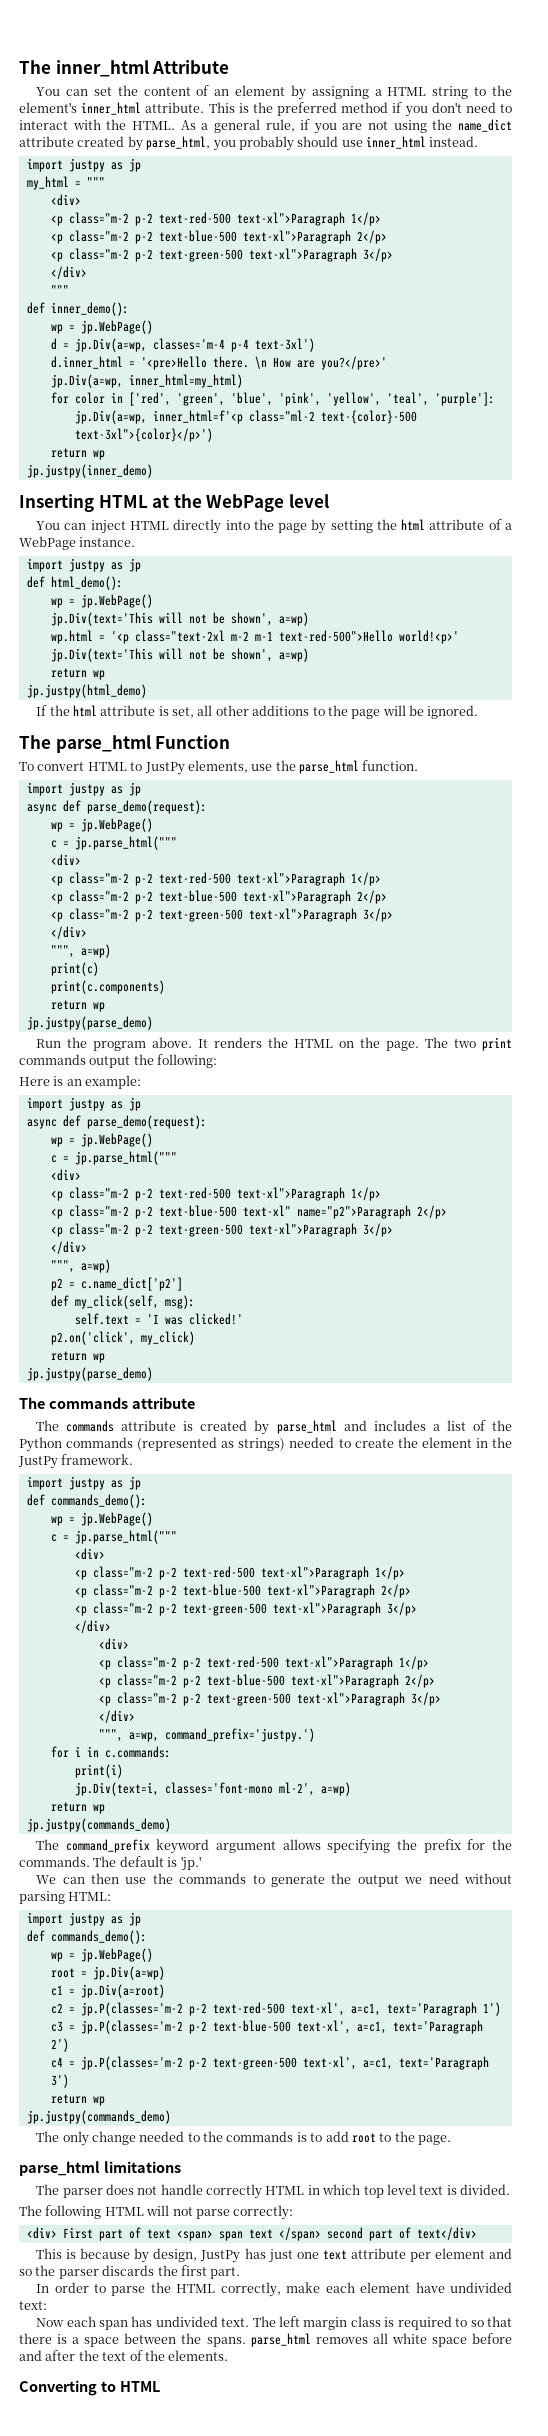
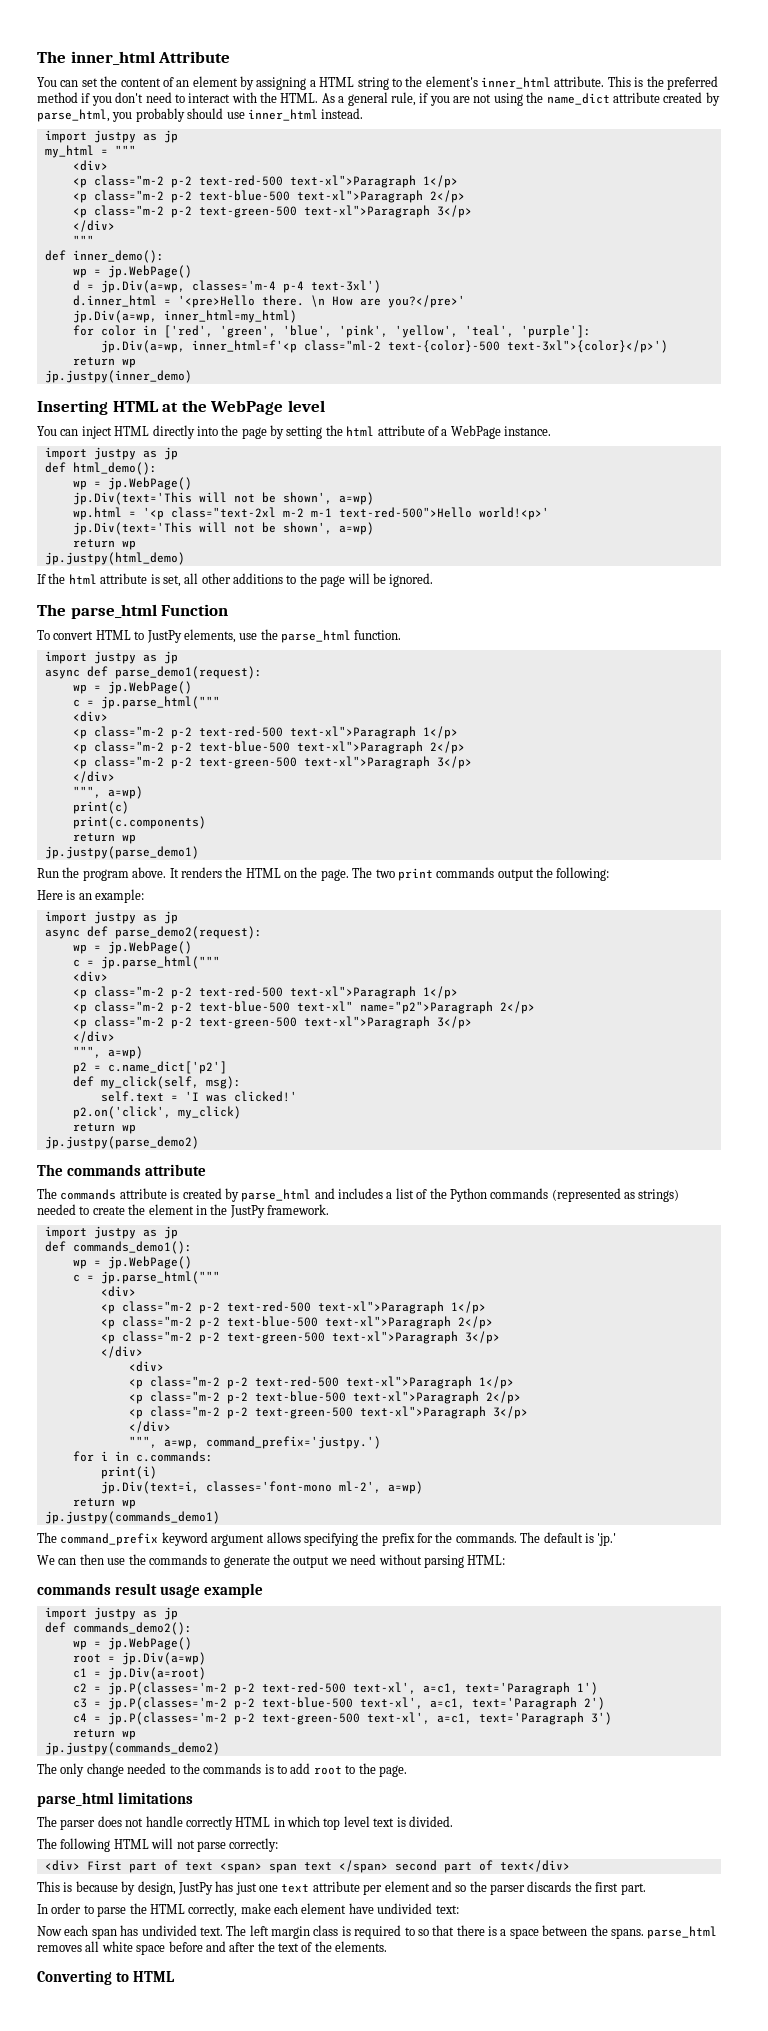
[86,800,207,814] parse_demo(request): -> [114,666,262,679] parse_demo1(request):
[26,1016,153,1030] jp.justpy(parse_demo) -> [44,846,199,859] jp.justpy(parse_demo1)
[86,1115,207,1129] parse_demo(request): -> [114,926,262,939] parse_demo2(request):
[26,1367,153,1381] jp.justpy(parse_demo) -> [44,1136,199,1149] jp.justpy(parse_demo2)
[50,1494,147,1508] commands_demo(): -> [72,1241,192,1254] commands_demo1():
[26,1818,171,1832] jp.justpy(commands_demo) -> [44,1511,220,1524] jp.justpy(commands_demo1)
[26,1912,141,1926] [26,1930,147,1944] // import justpy as jp // def commands_demo(): -> [37,1583,263,1598] [44,1607,178,1620] [44,1622,192,1635] // commands result usage example // import justpy as jp // def commands_demo2():
[26,2110,171,2124] jp.justpy(commands_demo) -> [44,1742,220,1755] jp.justpy(commands_demo2)

